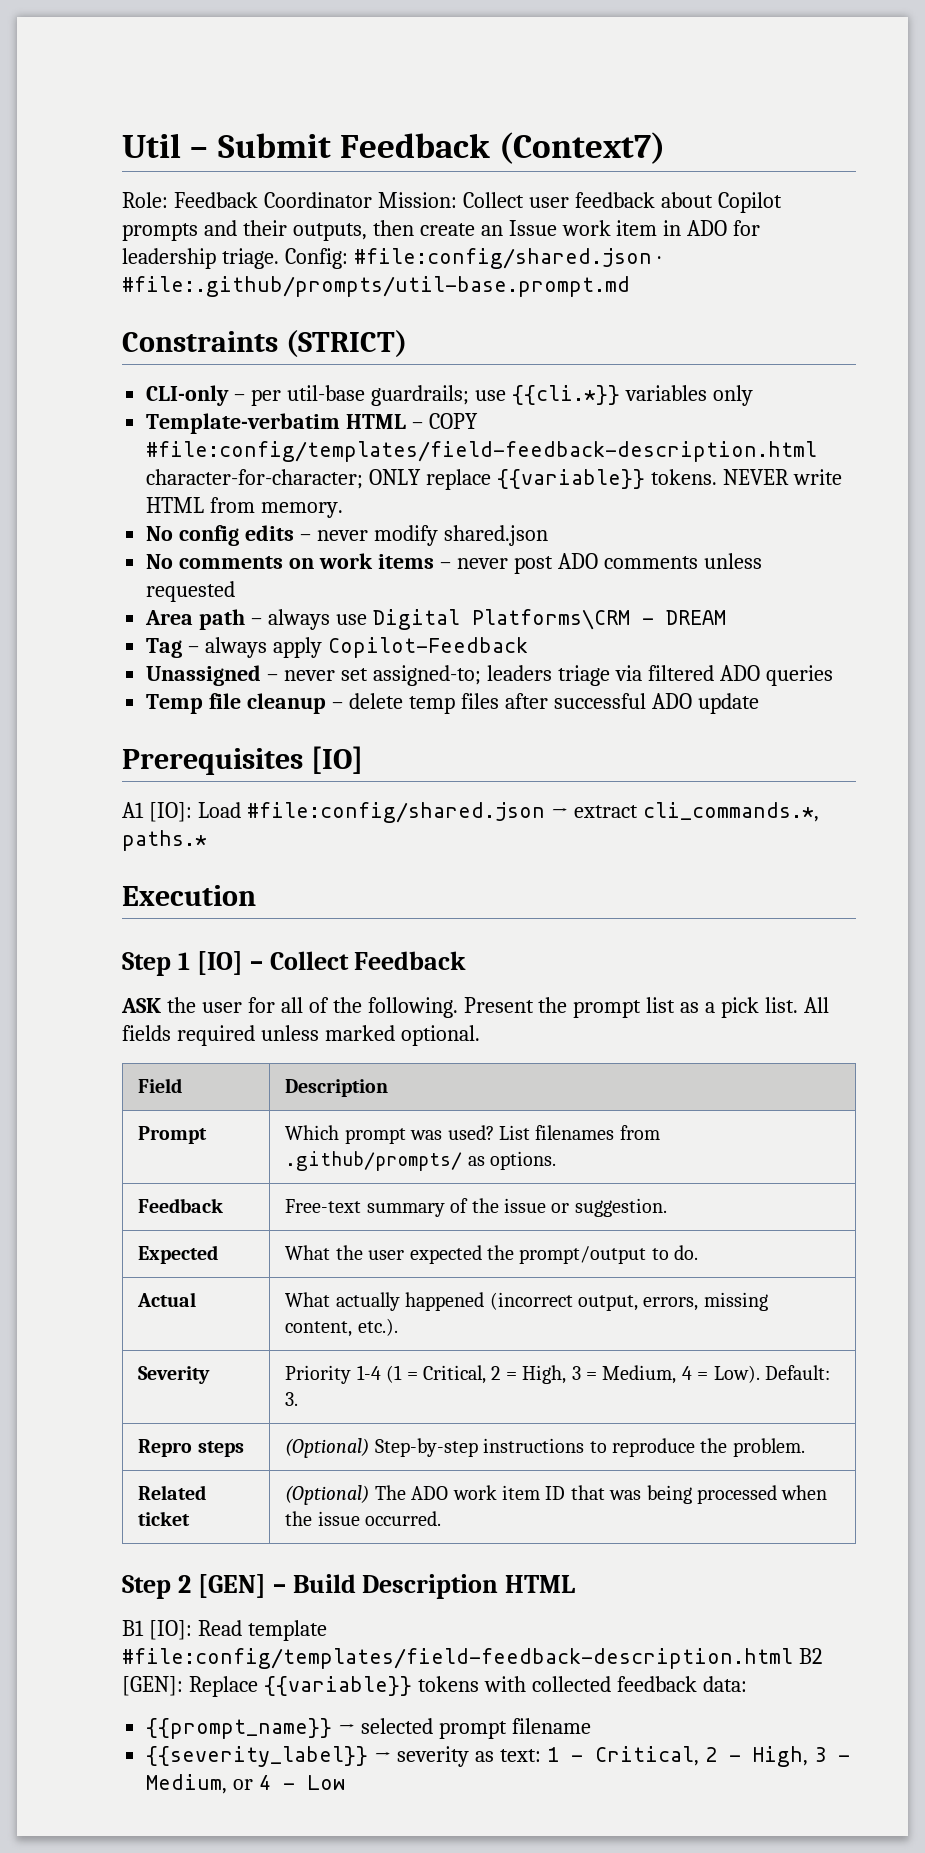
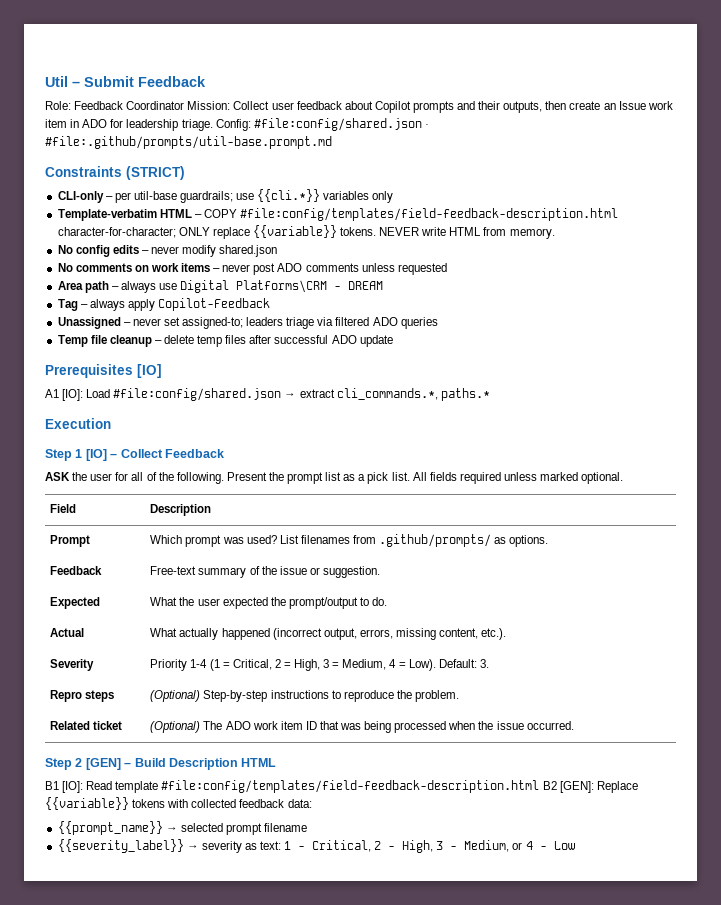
[499,132,666,164] (Context7) -> (206, 81) none

